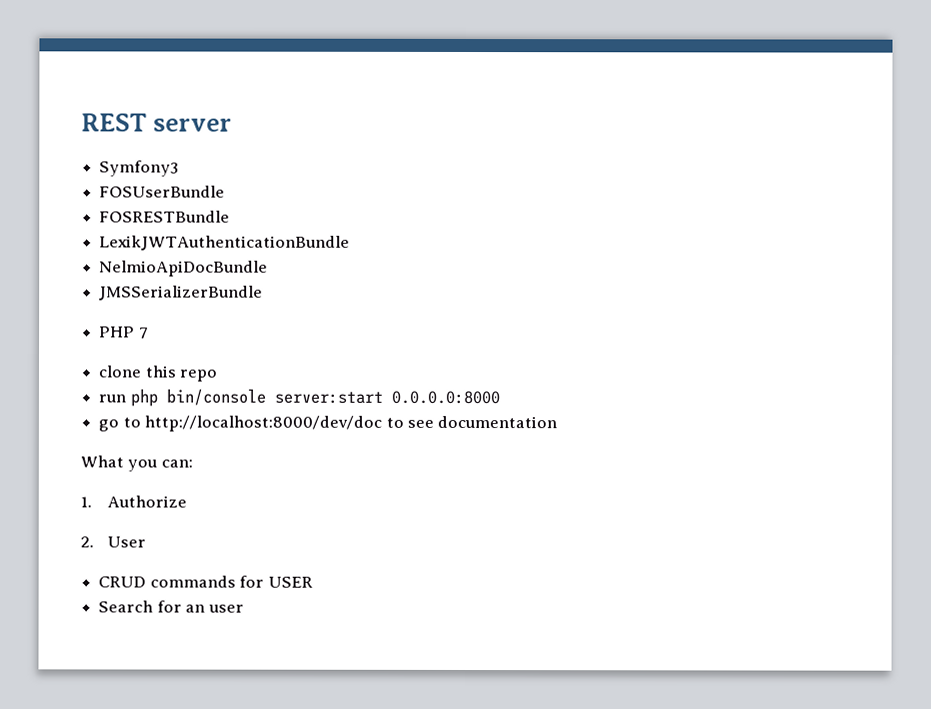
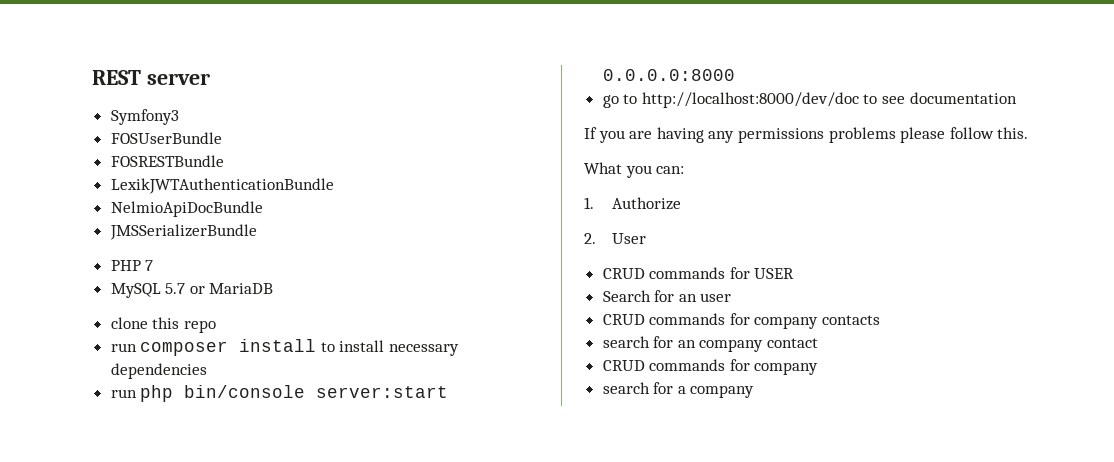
(149, 333) none -> [110,283,274,298] // MySQL 5.7 or MariaDB
(218, 375) none -> [110,339,460,356] [110,363,207,379] // run composer install to install necessary dependencies
(558, 422) none -> [584,127,1029,143] // If you are having any permissions problems please follow this.
(244, 608) none -> [602,313,881,329] [602,336,819,352] [602,359,819,375] [602,382,755,398] // CRUD commands for company contacts // search for an company contact // CRUD commands for company // search for a company

